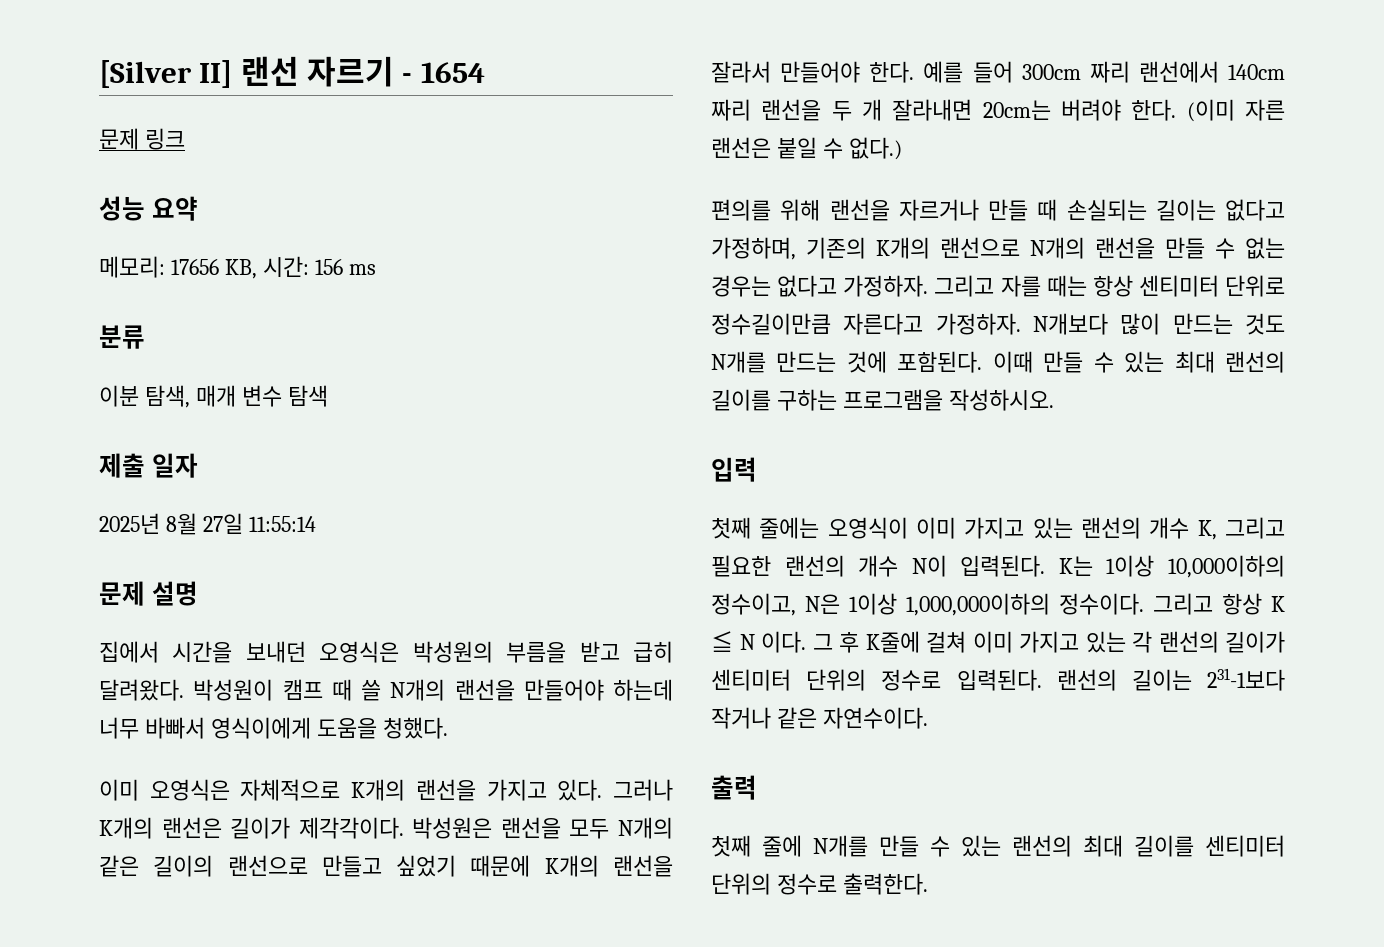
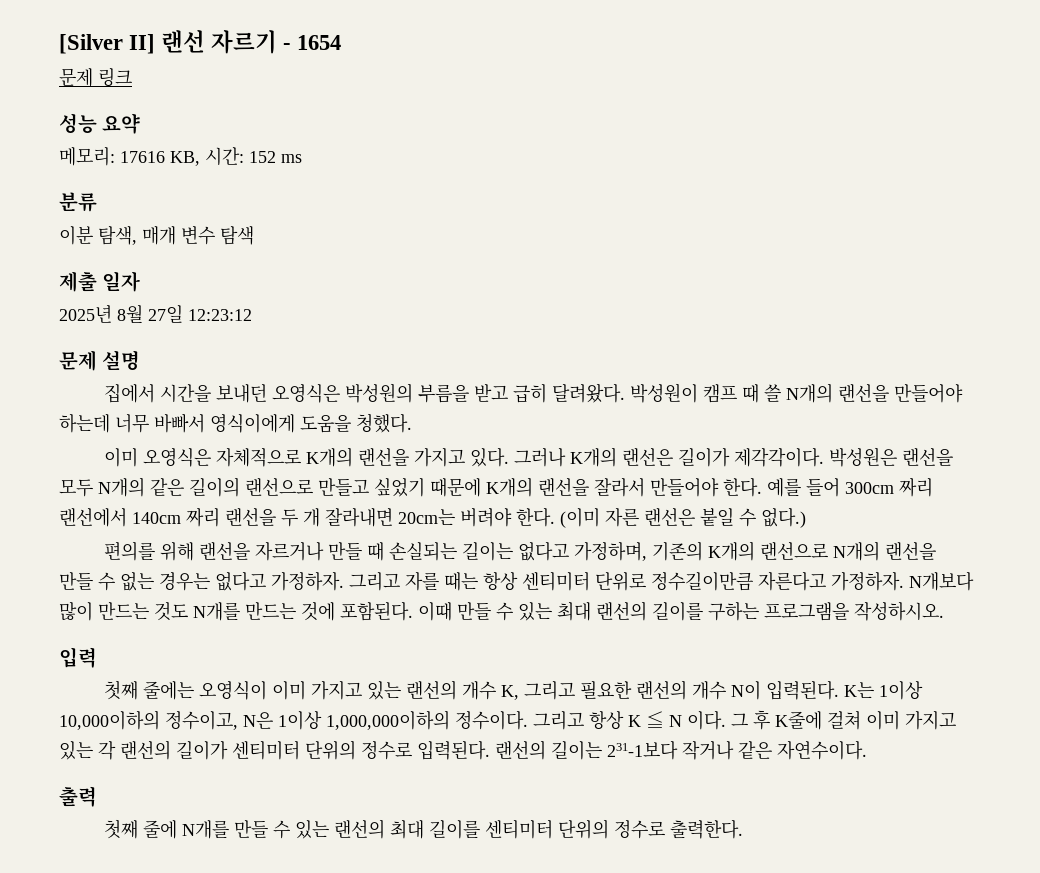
[170,259,219,275] 17656 -> [120,151,165,163] 17616
[314,259,343,275] 156 -> [249,151,276,163] 152
[248,516,316,532] 11:55:14 -> [188,309,252,321] 12:23:12

